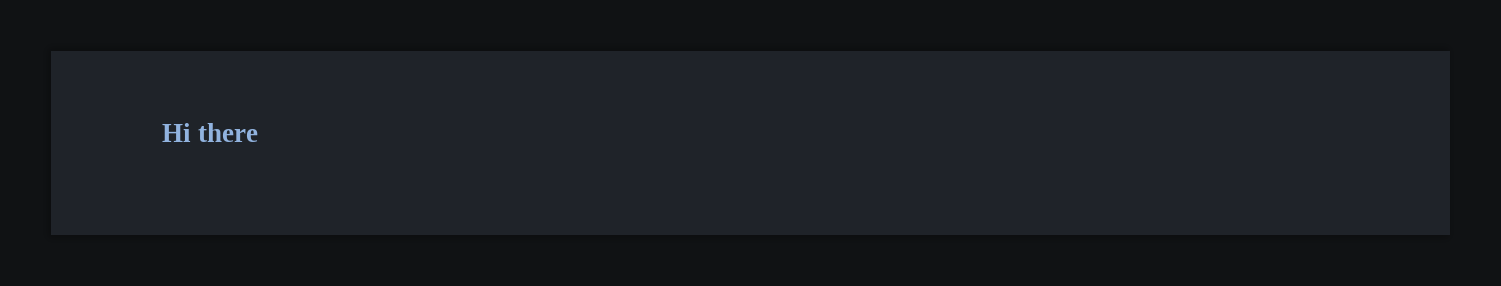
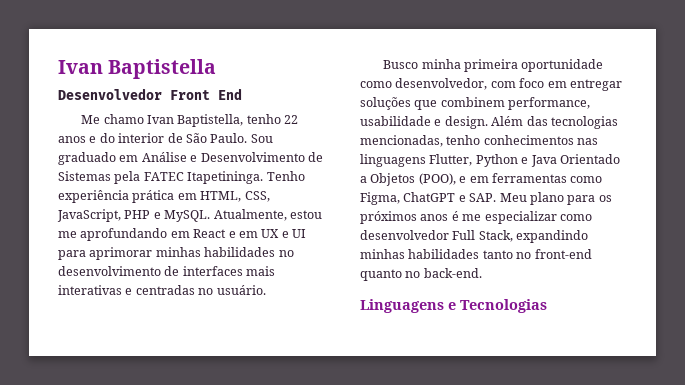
[162,123,259,142] Hi there -> [58,59,217,79] [58,88,242,100] [81,114,299,127] [58,133,273,143] [58,152,323,165] [58,171,305,184] [58,190,270,203] [57,209,322,222] [58,228,306,241] [58,247,294,260] [58,266,276,276] [58,285,266,295] [383,59,604,72] [360,78,622,91] [360,97,591,110] [360,116,618,129] [360,135,599,147] [360,154,620,167] [360,173,603,186] [360,192,612,205] [360,211,592,224] [360,230,589,243] [360,249,592,259] [360,268,482,281] [360,299,547,313] Ivan Baptistella // Desenvolvedor Front End // Me chamo Ivan Baptistella, tenho 22 anos e do interior de São Paulo. Sou graduado em Análise e Desenvolvimento de Sistemas pela FATEC Itapetininga. Tenho experiência prática em HTML, CSS, JavaScript, PHP e MySQL. Atualmente, estou me aprofundando em React e em UX e UI para aprimorar minhas habilidades no desenvolvimento de interfaces mais interativas e centradas no usuário. // Busco minha primeira oportunidade como desenvolvedor, com foco em entregar soluções que combinem performance, usabilidade e design. Além das tecnologias mencionadas, tenho conhecimentos nas linguagens Flutter, Python e Java Orientado a Objetos (POO), e em ferramentas como Figma, ChatGPT e SAP. Meu plano para os próximos anos é me especializar como desenvolvedor Full Stack, expandindo minhas habilidades tanto no front-end quanto no back-end. // Linguagens e Tecnologias

